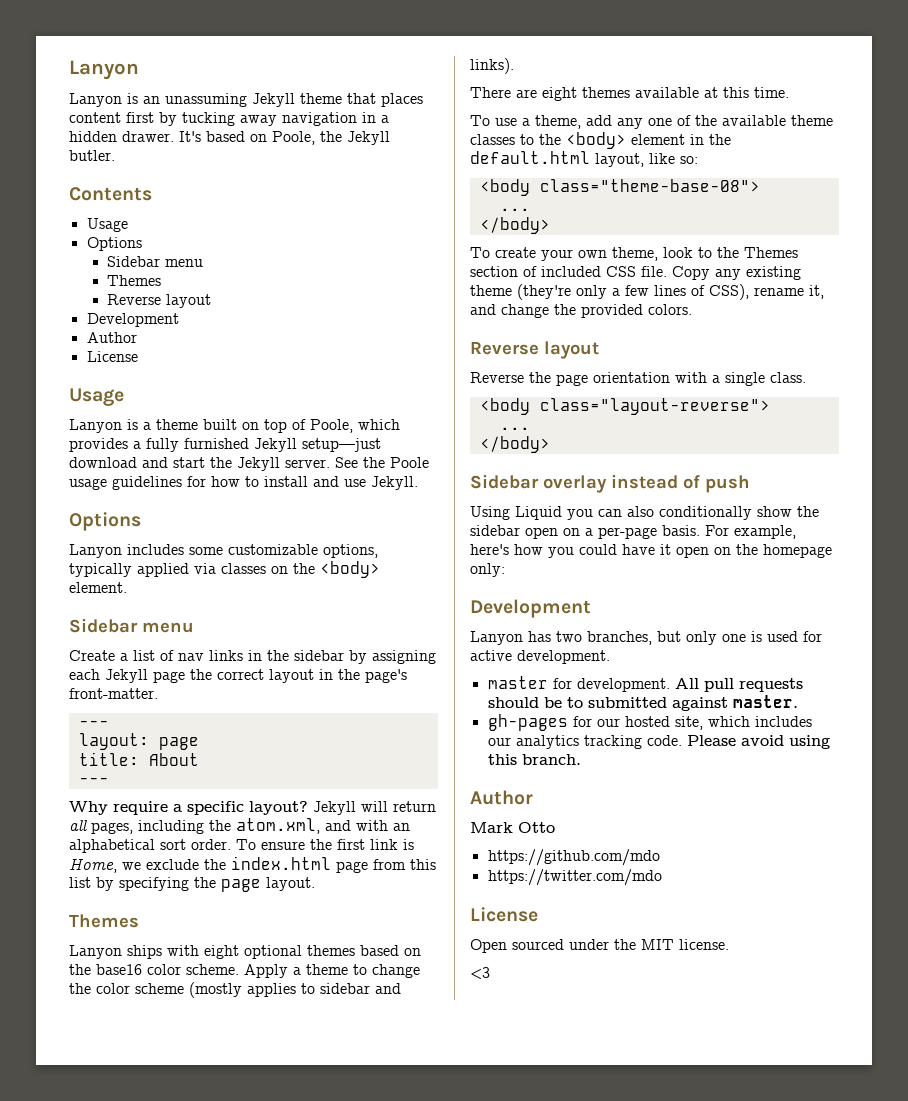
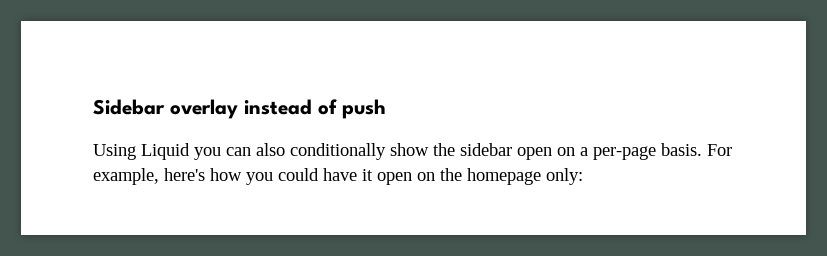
[69,60,139,80] [69,93,423,107] [69,112,389,126] [69,131,390,145] [69,150,115,161] [69,187,152,201] [86,218,128,232] [86,237,142,251] [107,256,204,267] [107,275,162,286] [107,294,212,308] [86,313,179,327] [86,332,137,343] [86,351,138,362] [69,388,124,406] [69,419,400,433] [69,438,381,452] [69,457,429,471] [69,476,418,490] [69,512,141,531] [69,544,378,558] [69,561,380,578] [69,582,127,593] [69,618,194,633] [69,650,436,664] [69,669,407,683] [69,688,158,699] [78,720,109,727] [78,733,199,750] [78,752,199,766] [78,777,109,784] [69,801,436,815] [69,818,410,834] [69,839,414,853] [69,856,436,873] [69,877,315,892] [69,914,139,928] [69,945,421,959] [69,964,420,978] [69,982,401,998] [470,58,514,74] [470,87,789,101] [470,115,833,129] [470,132,731,149] [470,151,698,167] [479,179,760,196] [499,208,530,211] [479,217,550,234] [470,247,798,261] [470,266,801,280] [470,284,824,300] [470,304,692,318] [470,341,599,359] [470,372,806,386] [479,398,770,415] [499,427,530,430] [479,436,550,453] Lanyon // Lanyon is an unassuming Jekyll theme that places content first by tucking away navigation in a hidden drawer. It's based on Poole, the Jekyll butler. // Contents // Usage // Options // Sidebar menu // Themes // Reverse layout // Development // Author // License // Usage // Lanyon is a theme built on top of Poole, which provides a fully furnished Jekyll setup—just download and start the Jekyll server. See the Poole usage guidelines for how to install and use Jekyll. // Options // Lanyon includes some customizable options, typically applied via classes on the <body> element. // Sidebar menu // Create a list of nav links in the sidebar by assigning each Jekyll page the correct layout in the page's front-matter. // --- // layout: page // title: About // --- // Why require a specific layout? Jekyll will return all pages, including the atom.xml, and with an alphabetical sort order. To ensure the first link is Home, we exclude the index.html page from this list by specifying the page layout. // Themes // Lanyon ships with eight optional themes based on the base16 color scheme. Apply a theme to change the color scheme (mostly applies to sidebar and links). // There are eight themes available at this time. // To use a theme, add any one of the available theme classes to the <body> element in the default.html layout, like so: // <body class="theme-base-08"> // ... // </body> // To create your own theme, look to the Themes section of included CSS file. Copy any existing theme (they're only a few lines of CSS), rename it, and change the provided colors. // Reverse layout // Reverse the page orientation with a single class. // <body class="layout-reverse"> // ... // </body> // -> (93, 107) none
[470,599,591,618] [470,631,822,645] [470,650,610,664] [487,676,803,692] [487,695,798,711] [487,714,812,731] [487,735,830,749] [487,754,581,765] [470,790,533,805] [470,822,555,833] [487,849,660,866] [487,869,662,886] [470,907,538,922] [470,939,729,953] [470,967,490,979] // Development // Lanyon has two branches, but only one is used for active development. // master for development. All pull requests should be to submitted against master. // gh-pages for our hosted site, which includes our analytics tracking code. Please avoid using this branch. // Author // Mark Otto // https://github.com/mdo // https://twitter.com/mdo // License // Open sourced under the MIT license. // <3 -> (583, 176) none

